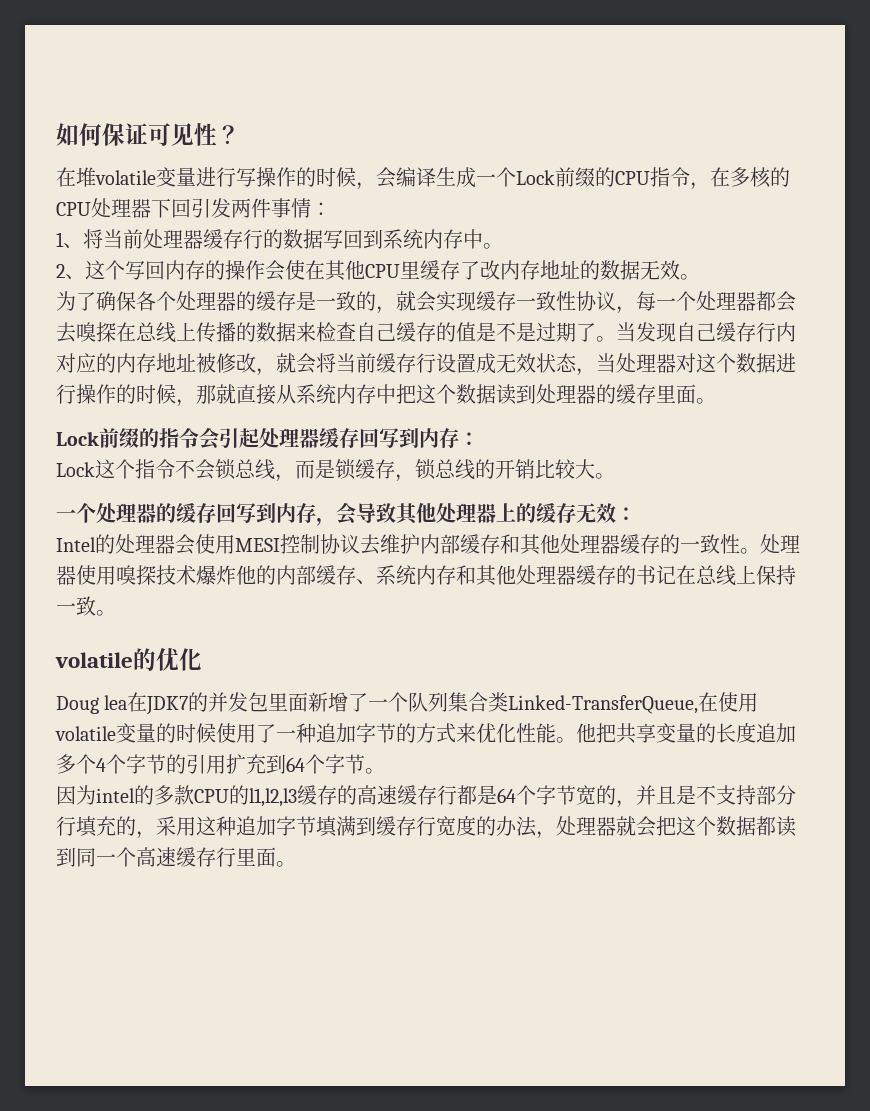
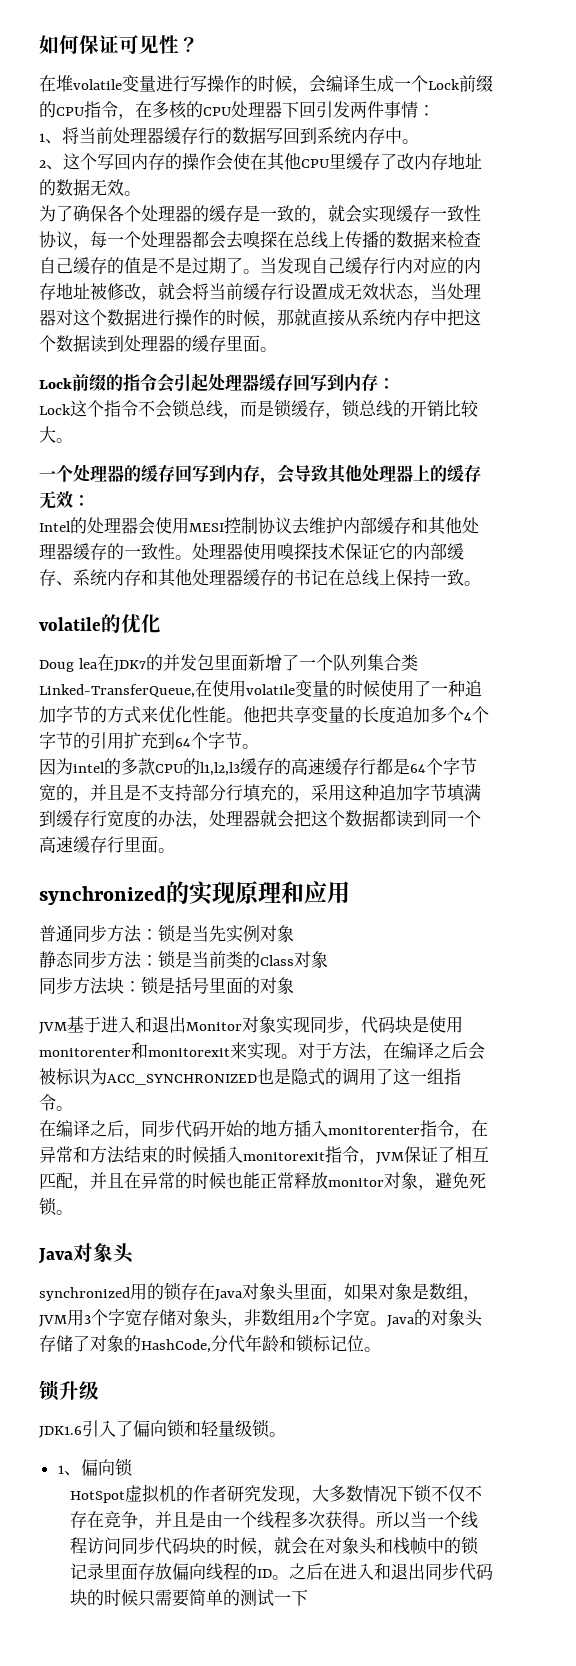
[196,565,256,585] 爆炸他 -> [345,543,396,560] 保证它
(296, 864) none -> [39,881,350,905] [39,924,294,943] [39,950,328,969] [39,976,294,995] [39,1015,463,1035] [39,1042,485,1061] [39,1068,461,1086] [39,1094,73,1111] [39,1119,488,1139] [39,1146,489,1165] [39,1172,486,1191] [39,1197,73,1216] [38,1243,134,1264] [39,1282,480,1302] [39,1309,483,1328] [39,1334,381,1353] [39,1380,99,1401] [39,1419,286,1438] [57,1458,133,1477] [69,1484,482,1504] [69,1511,478,1530] [69,1536,479,1556] [69,1562,493,1581] [69,1589,308,1607] // synchronized的实现原理和应用 // 普通同步方法：锁是当先实例对象 // 静态同步方法：锁是当前类的Class对象 // 同步方法块：锁是括号里面的对象 // JVM基于进入和退出Monitor对象实现同步，代码块是使用monitorenter和monitorexit来实现。对于方法，在编译之后会被标识为ACC_SYNCHRONIZED也是隐式的调用了这一组指令。 // 在编译之后，同步代码开始的地方插入monitorenter指令，在异常和方法结束的时候插入monitorexit指令，JVM保证了相互匹配，并且在异常的时候也能正常释放monitor对象，避免死锁。 // Java对象头 // synchronized用的锁存在Java对象头里面，如果对象是数组，JVM用3个字宽存储对象头，非数组用2个字宽。Java的对象头存储了对象的HashCode,分代年龄和锁标记位。 // 锁升级 // JDK1.6引入了偏向锁和轻量级锁。 // 1、偏向锁 // HotSpot虚拟机的作者研究发现，大多数情况下锁不仅不存在竞争，并且是由一个线程多次获得。所以当一个线程访问同步代码块的时候，就会在对象头和栈帧中的锁记录里面存放偏向线程的ID。之后在进入和退出同步代码块的时候只需要简单的测试一下

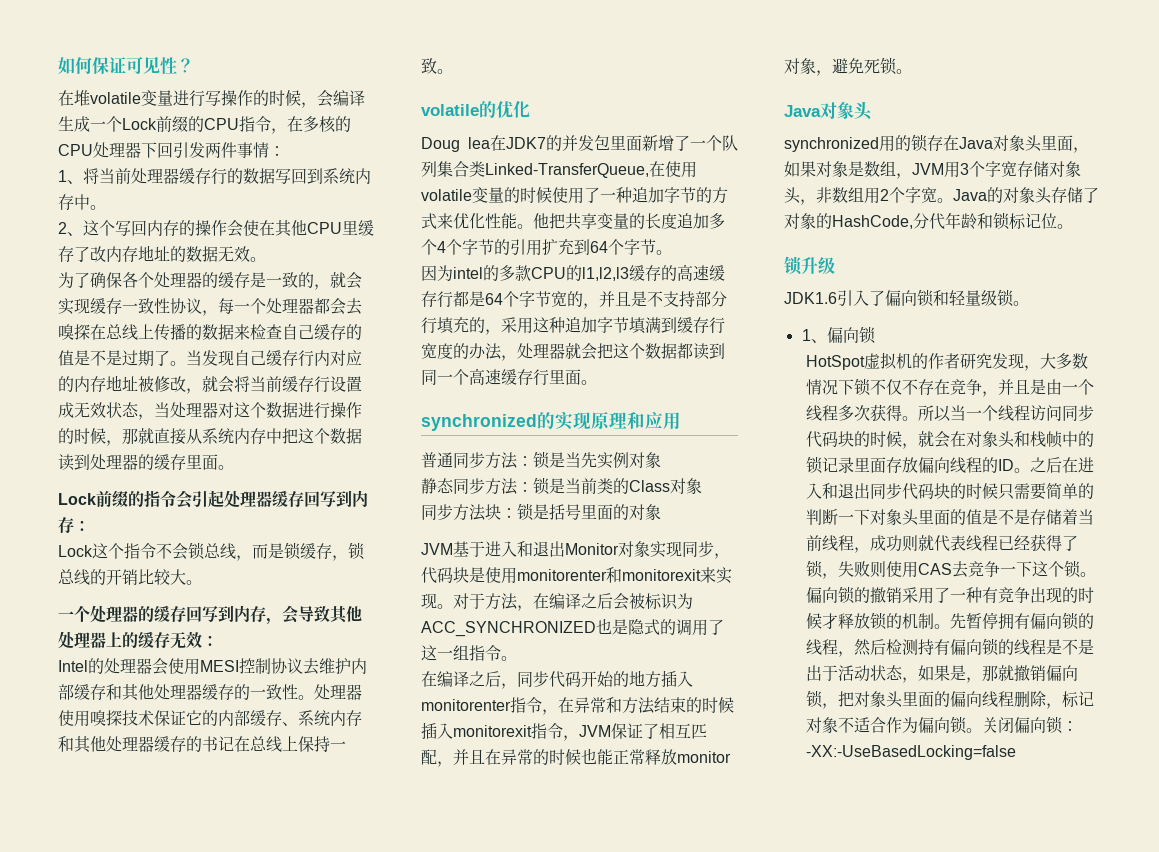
[239,1589,308,1607] 测试一下 -> [806,509,1095,526] [806,534,1079,553] [806,560,1097,579] [806,586,1095,604] [806,612,1095,630] [806,638,1095,657] [806,665,1079,683] [806,690,1095,709] [806,716,1079,734] [806,745,1017,760] 判断一下对象头里面的值是不是存储着当前线程，成功则就代表线程已经获得了锁，失败则使用CAS去竞争一下这个锁。偏向锁的撤销采用了一种有竞争出现的时候才释放锁的机制。先暂停拥有偏向锁的线程，然后检测持有偏向锁的线程是不是出于活动状态，如果是，那就撤销偏向锁，把对象头里面的偏向线程删除，标记对象不适合作为偏向锁。关闭偏向锁：-XX:-UseBasedLocking=false

